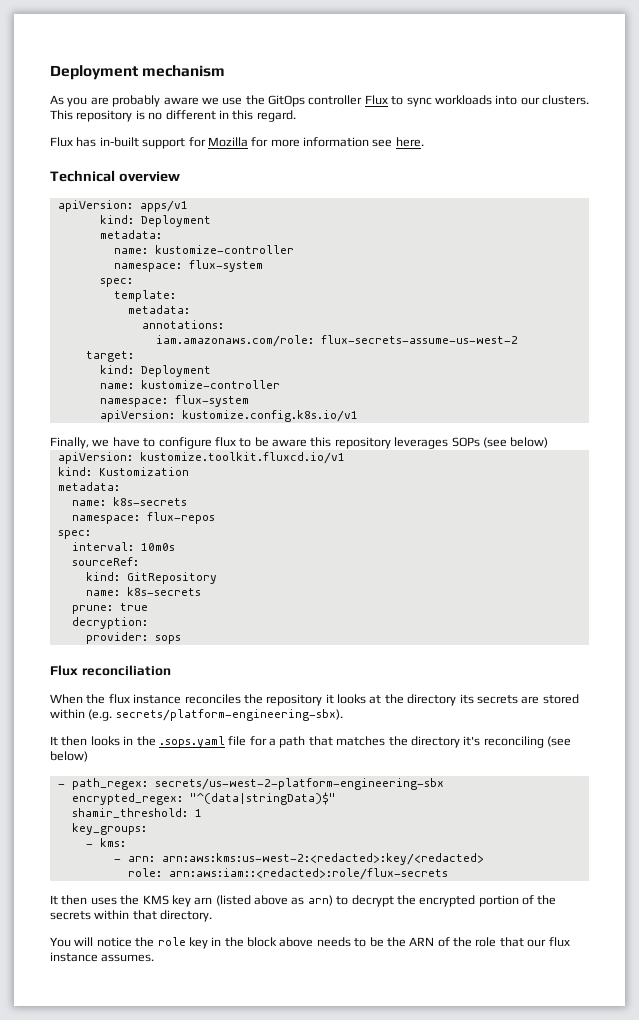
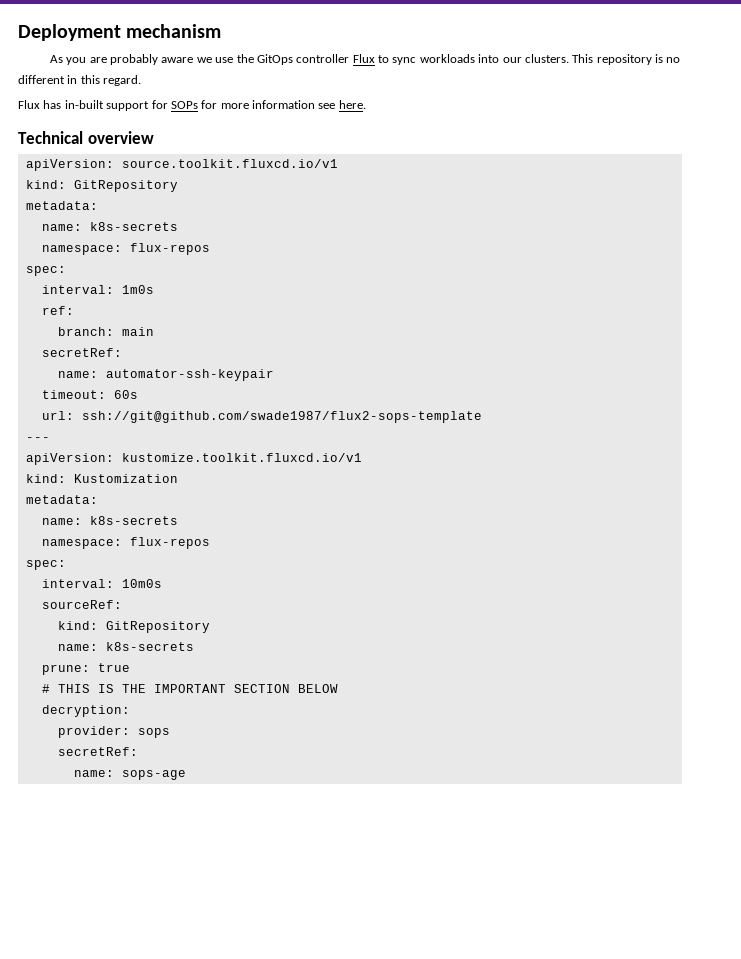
[207,137,248,147] Mozilla -> [170,101,198,109] SOPs
[139,200,188,212] [99,215,211,227] [99,230,162,239] [113,245,294,254] [113,260,263,272] [99,278,133,287] [113,290,176,302] [127,305,190,314] [141,320,224,329] [155,335,518,347] [85,351,134,362] [99,365,211,377] [99,380,280,389] [99,395,249,407] [99,410,358,422] [50,437,549,449] apps/v1 // kind: Deployment // metadata: // name: kustomize-controller // namespace: flux-system // spec: // template: // metadata: // annotations: // iam.amazonaws.com/role: flux-secrets-assume-us-west-2 // target: // kind: Deployment // name: kustomize-controller // namespace: flux-system // apiVersion: kustomize.config.k8s.io/v1 // Finally, we have to configure flux to be aware this repository leverages SOPs (see below) -> [121,159,338,168] [25,180,178,192] [25,201,98,210] [41,222,178,231] [41,243,210,255] [25,266,66,276] [41,285,154,294] [41,306,74,315] [57,327,154,336] [41,348,122,357] [57,369,274,381] [41,390,138,399] [41,411,482,423] [25,437,50,441] source.toolkit.fluxcd.io/v1 // kind: GitRepository // metadata: // name: k8s-secrets // namespace: flux-repos // spec: // interval: 1m0s // ref: // branch: main // secretRef: // name: automator-ssh-keypair // timeout: 60s // url: ssh://git@github.com/swade1987/flux2-sops-template // ---
[71,617,148,629] [85,632,181,644] [50,665,171,676] [50,694,579,706] [50,709,343,721] [50,736,571,748] [50,751,88,762] [57,778,444,790] [71,792,336,805] [71,808,202,818] [71,823,147,835] [85,838,126,847] [113,853,484,865] [127,868,448,880] [50,895,557,907] [50,910,213,922] [50,937,570,949] [50,952,155,962] decryption: // provider: sops // Flux reconciliation // When the flux instance reconciles the repository it looks at the directory its secrets are stored within (e.g. secrets/platform-engineering-sbx). // It then looks in the .sops.yaml file for a path that matches the directory it's reconciling (see below) // - path_regex: secrets/us-west-2-platform-engineering-sbx // encrypted_regex: "^(data|stringData)$" // shamir_threshold: 1 // key_groups: // - kms: // - arn: arn:aws:kms:us-west-2:<redacted>:key/<redacted> // role: arn:aws:iam::<redacted>:role/flux-secrets // It then uses the KMS key arn (listed above as arn) to decrypt the encrypted portion of the secrets within that directory. // You will notice the role key in the block above needs to be the ARN of the role that our flux instance assumes. -> [41,684,338,693] [41,705,130,717] [57,726,170,738] [57,747,138,756] [73,770,186,780] # THIS IS THE IMPORTANT SECTION BELOW // decryption: // provider: sops // secretRef: // name: sops-age

